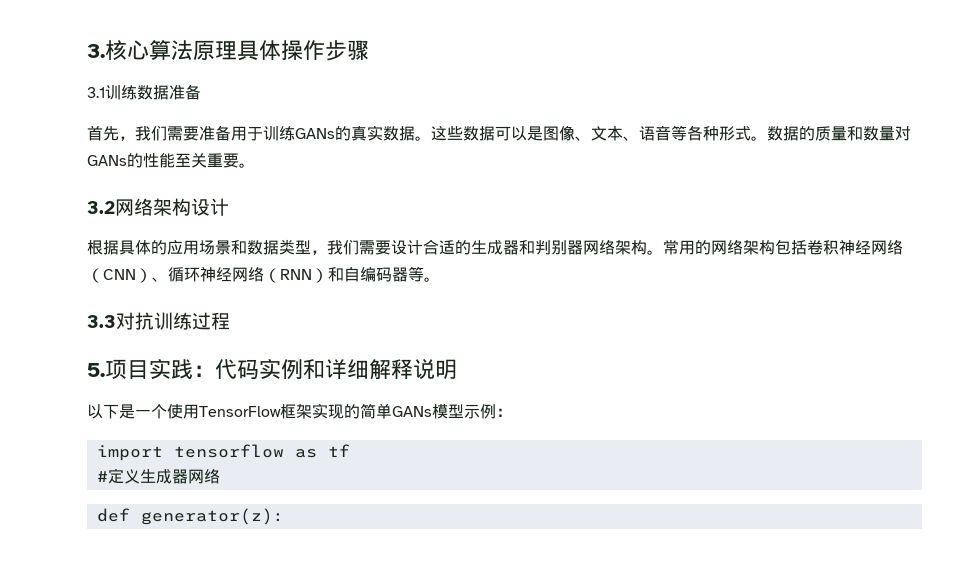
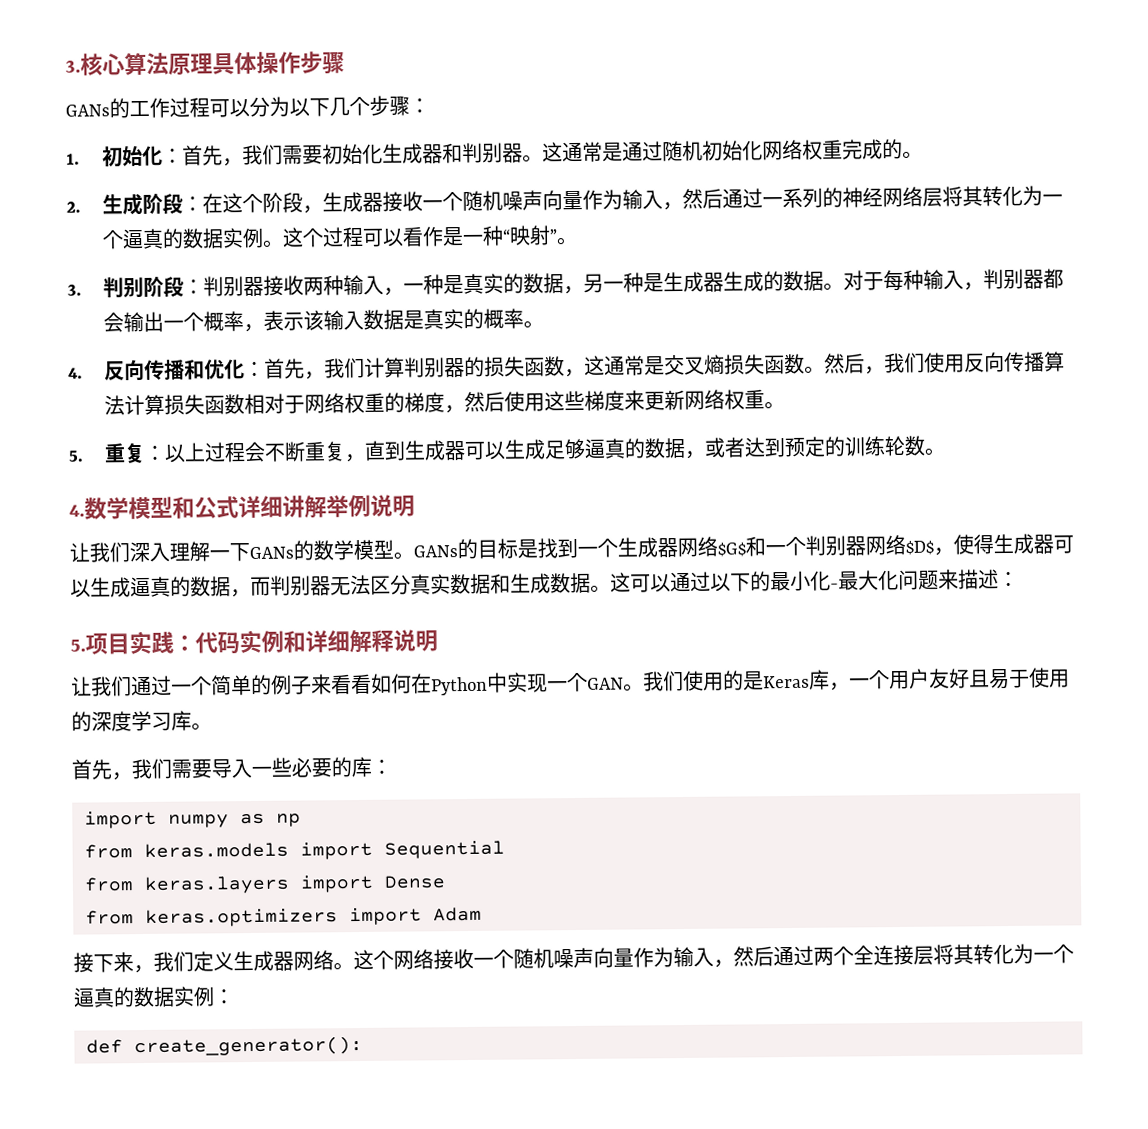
[87,84,201,100] [87,125,911,141] [87,153,255,168] [87,198,229,216] [87,239,903,255] [87,266,440,283] [87,312,230,330] 3.1训练数据准备 // 首先，我们需要准备用于训练GANs的真实数据。这些数据可以是图像、文本、语音等各种形式。数据的质量和数量对GANs的性能至关重要。 // 3.2网络架构设计 // 根据具体的应用场景和数据类型，我们需要设计合适的生成器和判别器网络架构。常用的网络架构包括卷积神经网络（CNN）、循环神经网络（RNN）和自编码器等。 // 3.3对抗训练过程 -> [65,95,430,119] [66,138,924,168] [66,185,1064,216] [102,225,579,250] [67,268,1065,299] [103,308,545,333] [68,351,1066,381] [104,389,786,416] [68,435,947,464] [69,494,415,520] [69,533,1074,563] [70,569,1019,598] GANs的工作过程可以分为以下几个步骤： // 1.初始化：首先，我们需要初始化生成器和判别器。这通常是通过随机初始化网络权重完成的。 // 2.生成阶段：在这个阶段，生成器接收一个随机噪声向量作为输入，然后通过一系列的神经网络层将其转化为一个逼真的数据实例。这个过程可以看作是一种“映射”。 // 3.判别阶段：判别器接收两种输入，一种是真实的数据，另一种是生成器生成的数据。对于每种输入，判别器都会输出一个概率，表示该输入数据是真实的概率。 // 4.反向传播和优化：首先，我们计算判别器的损失函数，这通常是交叉熵损失函数。然后，我们使用反向传播算法计算损失函数相对于网络权重的梯度，然后使用这些梯度来更新网络权重。 // 5.重复：以上过程会不断重复，直到生成器可以生成足够逼真的数据，或者达到预定的训练轮数。 // 4.数学模型和公式详细讲解举例说明 // 让我们深入理解一下GANs的数学模型。GANs的目标是找到一个生成器网络$G$和一个判别器网络$D$，使得生成器可以生成逼真的数据，而判别器无法区分真实数据和生成数据。这可以通过以下的最小化-最大化问题来描述：
[87,403,512,419] [96,444,350,461] [96,468,220,484] 以下是一个使用TensorFlow框架实现的简单GANs模型示例： // import tensorflow as tf // #定义生成器网络 -> [71,667,1070,697] [71,710,212,732] [71,756,392,781] [84,810,301,829] [84,840,505,860] [84,874,445,894] [85,906,482,927] [73,943,1074,974] [73,986,235,1008] 让我们通过一个简单的例子来看看如何在Python中实现一个GAN。我们使用的是Keras库，一个用户友好且易于使用的深度学习库。 // 首先，我们需要导入一些必要的库： // import numpy as np // from keras.models import Sequential // from keras.layers import Dense // from keras.optimizers import Adam // 接下来，我们定义生成器网络。这个网络接收一个随机噪声向量作为输入，然后通过两个全连接层将其转化为一个逼真的数据实例：
[140,508,284,525] generator(z): -> [134,1035,363,1057] create_generator():

